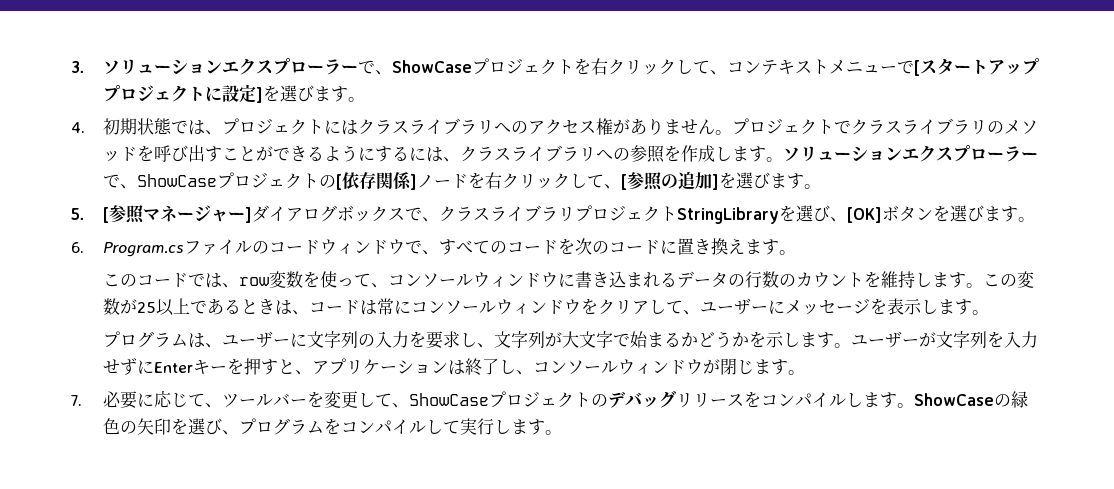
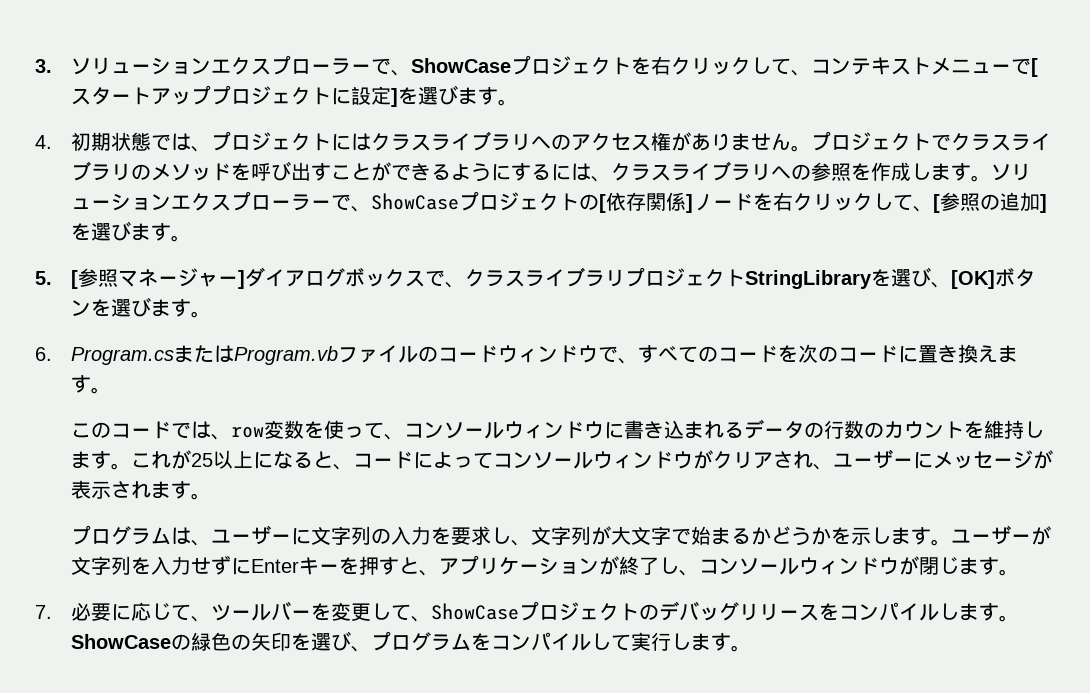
(185, 249) none -> [174,345,339,365] またはProgram.vb
[1000,271,1035,288] [103,298,121,315] の変数 -> [151,451,172,469] れ
[190,298,684,315] であるときは、コードは常にコンソールウィンドウをクリアして -> [253,450,814,470] になると、コードによってコンソールウィンドウがクリアされ
[870,298,939,315] を表示し -> [1033,450,1054,469] [71,480,152,499] が表示され
[448,360,466,375] は -> [599,556,620,575] が

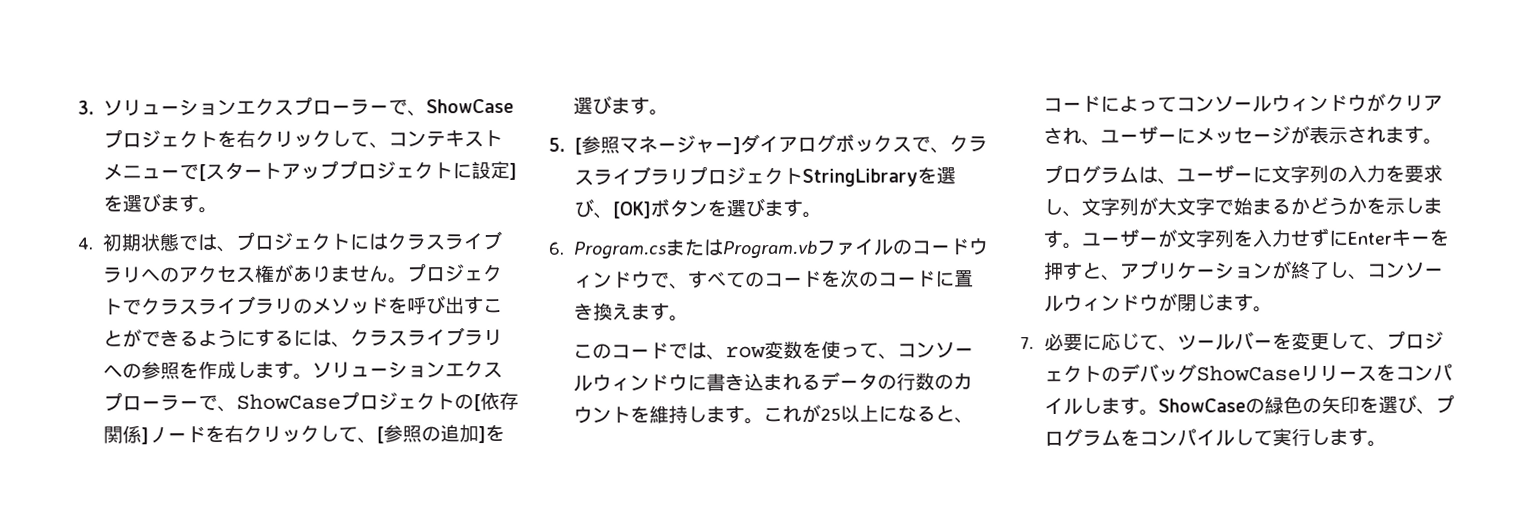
[431,603,520,620] ShowCase -> (1388, 347) none
(740, 611) none -> [1196,365,1302,382] ShowCase

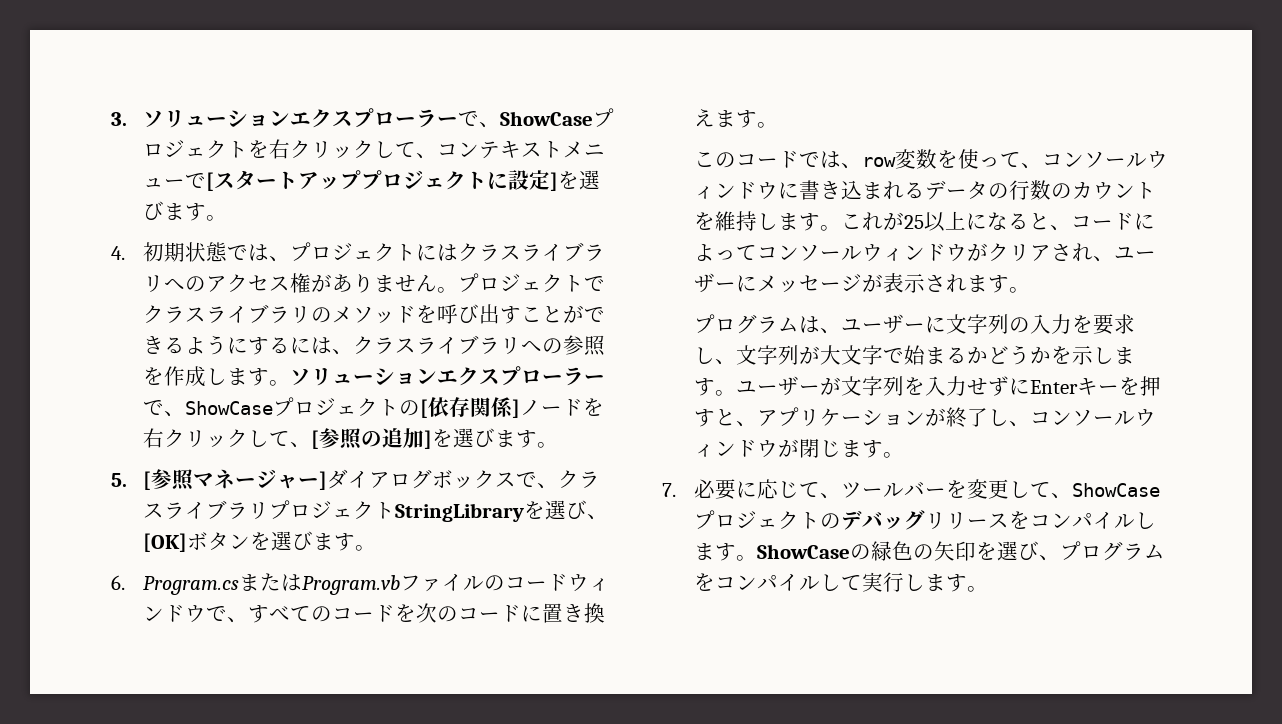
(1388, 347) none -> [1072,483,1161,497] ShowCase
[1196,365,1302,382] ShowCase -> (926, 520) none

